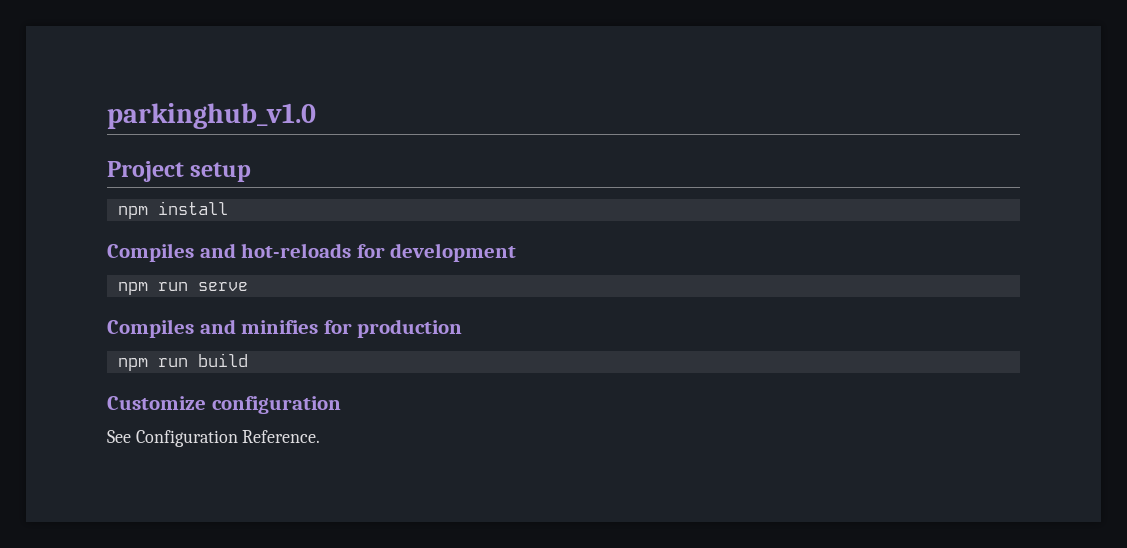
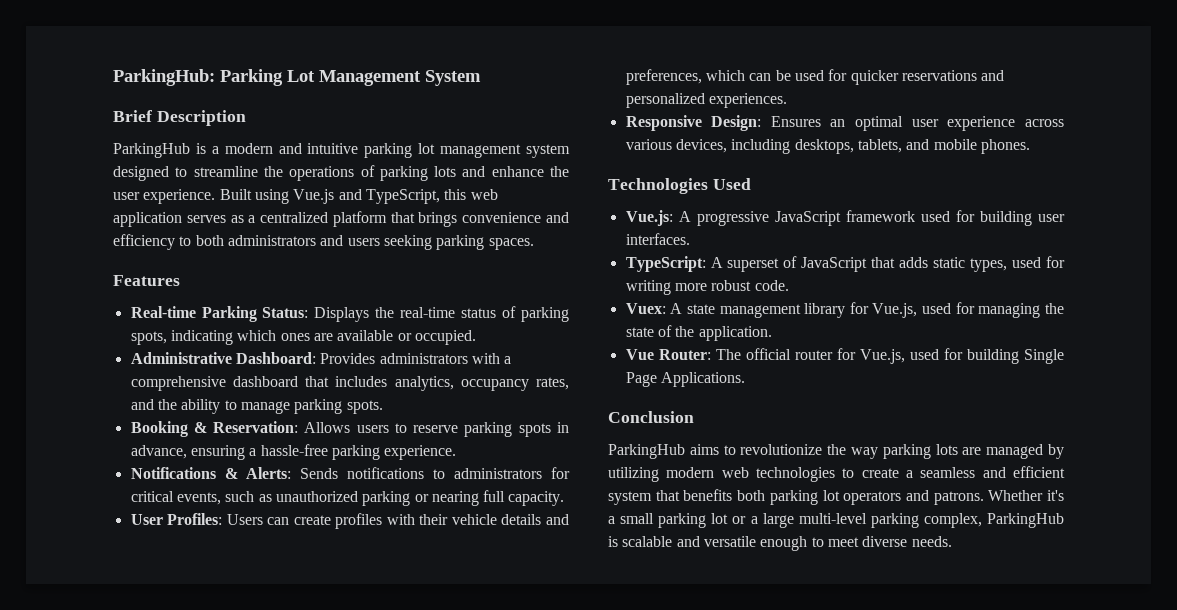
[107,103,316,129] [107,161,252,182] [117,201,228,219] [107,243,517,262] [117,282,248,295] [107,319,463,338] [117,353,248,371] [107,396,341,414] [107,430,321,447] parkinghub_v1.0 // Project setup // npm install // Compiles and hot-reloads for development // npm run serve // Compiles and minifies for production // npm run build // Customize configuration // See Configuration Reference. -> [113,69,481,86] [113,110,246,126] [113,143,570,158] [113,165,570,181] [113,189,498,204] [113,211,569,227] [113,234,534,250] [113,275,180,286] [130,306,569,322] [130,330,476,345] [130,352,512,364] [130,376,569,391] [130,399,383,414] [130,421,569,437] [130,444,457,460] [130,467,570,479] [130,490,565,506] [130,513,569,529] [625,69,1005,85] [625,93,787,108] [625,115,1064,131] [625,139,1030,154] [608,178,751,194] [625,210,1065,226] [625,233,690,245] [625,256,1065,272] [625,280,789,295] [625,302,1064,318] [625,325,772,341] [625,348,1064,364] [625,372,745,387] [608,411,694,423] [608,444,1064,459] [608,466,1065,482] [608,489,1064,505] [608,513,1064,528] [608,536,952,551] ParkingHub: Parking Lot Management System // Brief Description // ParkingHub is a modern and intuitive parking lot management system designed to streamline the operations of parking lots and enhance the user experience. Built using Vue.js and TypeScript, this web application serves as a centralized platform that brings convenience and efficiency to both administrators and users seeking parking spaces. // Features // Real-time Parking Status: Displays the real-time status of parking spots, indicating which ones are available or occupied. // Administrative Dashboard: Provides administrators with a comprehensive dashboard that includes analytics, occupancy rates, and the ability to manage parking spots. // Booking & Reservation: Allows users to reserve parking spots in advance, ensuring a hassle-free parking experience. // Notifications & Alerts: Sends notifications to administrators for critical events, such as unauthorized parking or nearing full capacity. // User Profiles: Users can create profiles with their vehicle details and preferences, which can be used for quicker reservations and personalized experiences. // Responsive Design: Ensures an optimal user experience across various devices, including desktops, tablets, and mobile phones. // Technologies Used // Vue.js: A progressive JavaScript framework used for building user interfaces. // TypeScript: A superset of JavaScript that adds static types, used for writing more robust code. // Vuex: A state management library for Vue.js, used for managing the state of the application. // Vue Router: The official router for Vue.js, used for building Single Page Applications. // Conclusion // ParkingHub aims to revolutionize the way parking lots are managed by utilizing modern web technologies to create a seamless and efficient system that benefits both parking lot operators and patrons. Whether it's a small parking lot or a large multi-level parking complex, ParkingHub is scalable and versatile enough to meet diverse needs.

